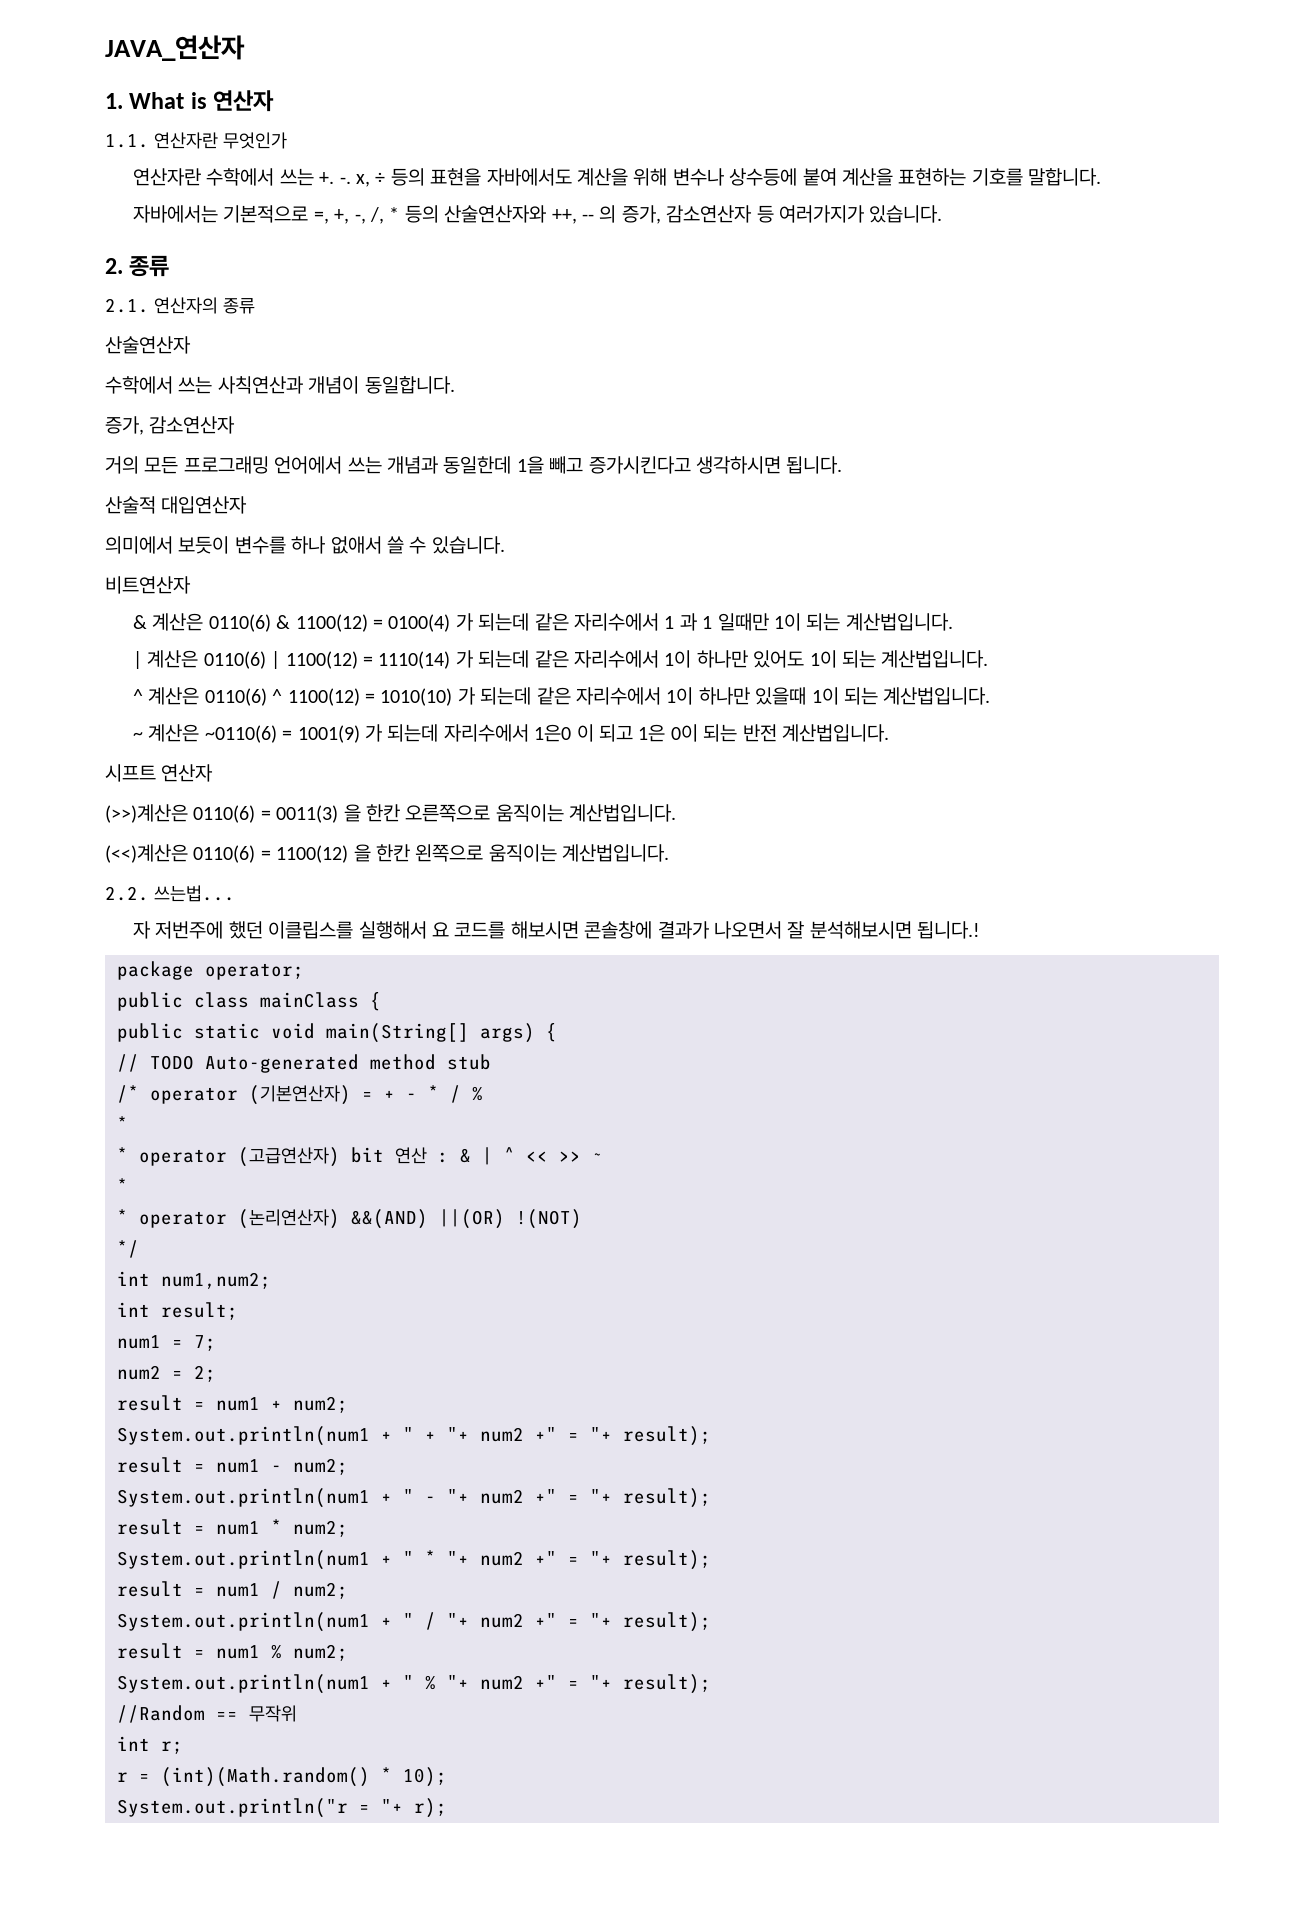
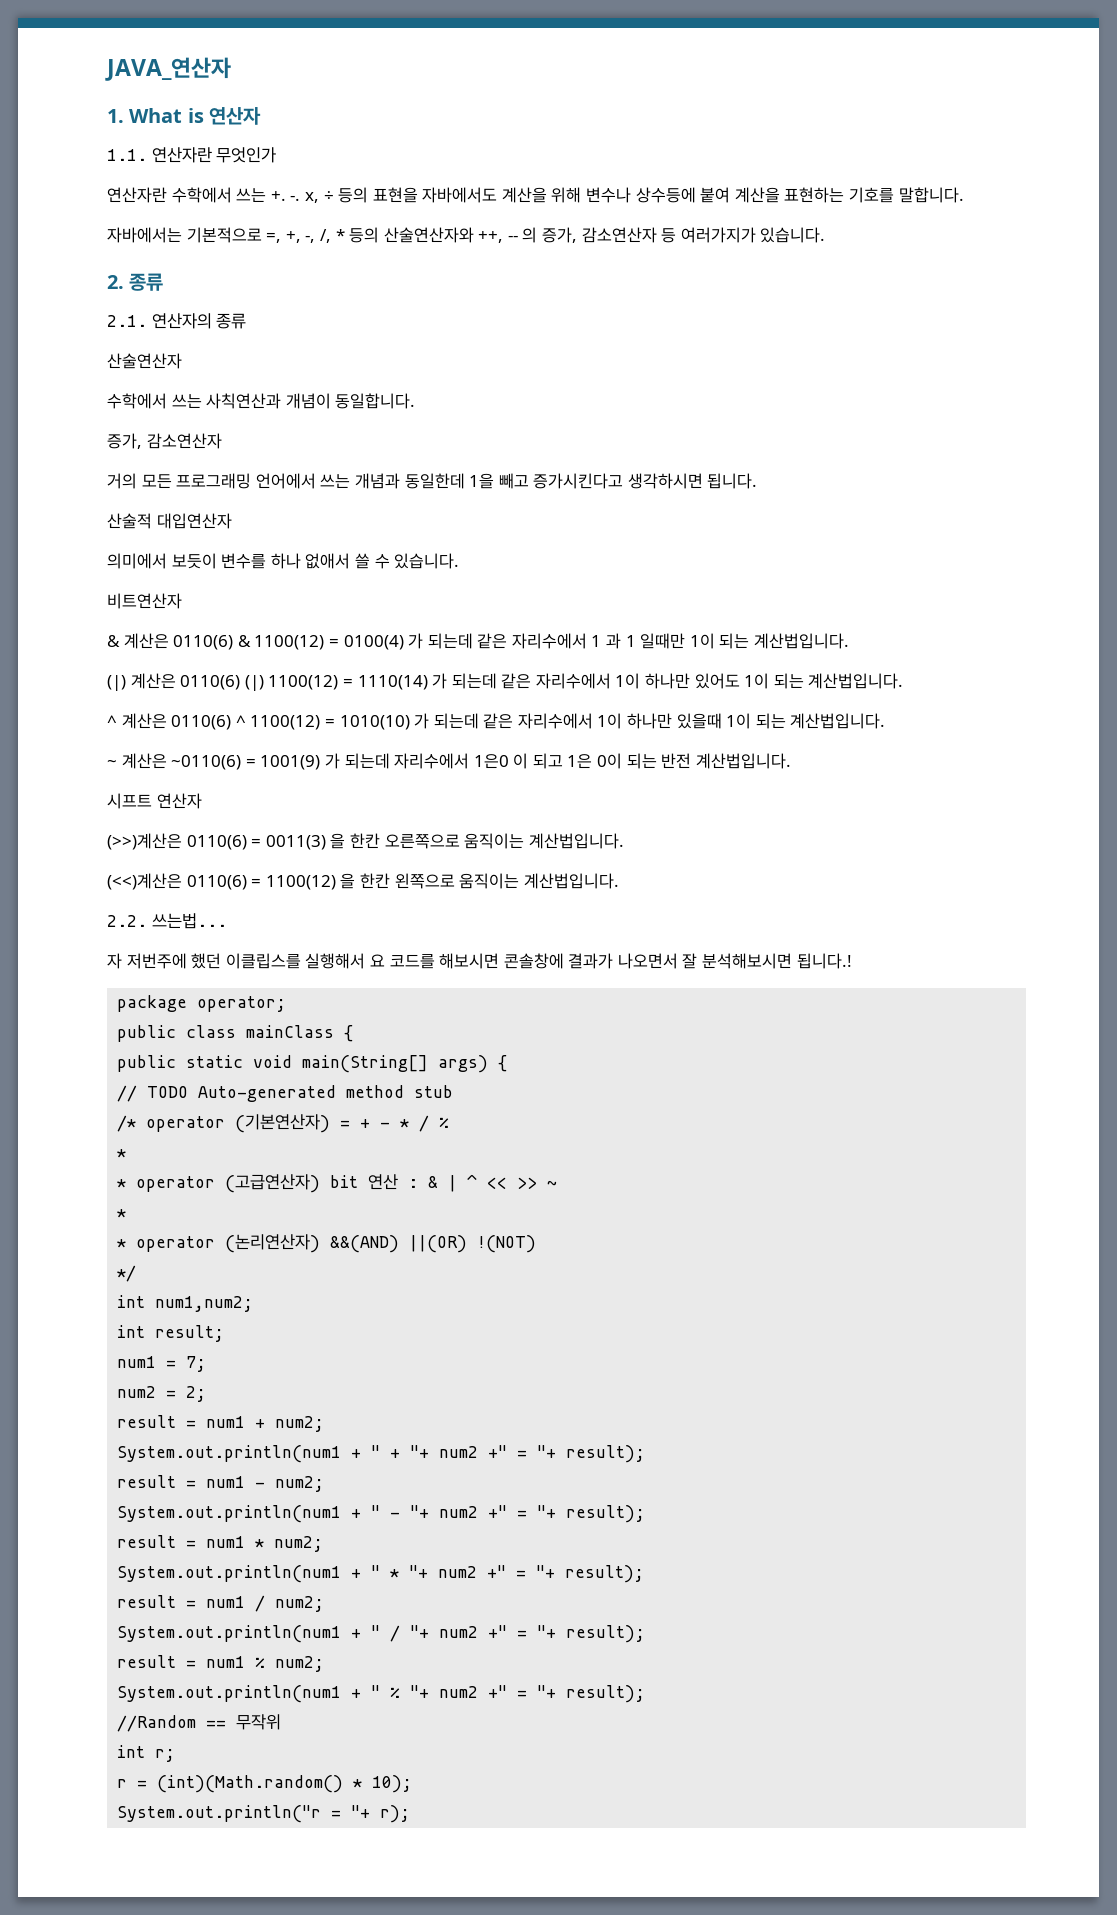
[133,650,281,669] | 계산은 0110(6) | -> [107,673,264,691] (|) 계산은 0110(6) (|)

